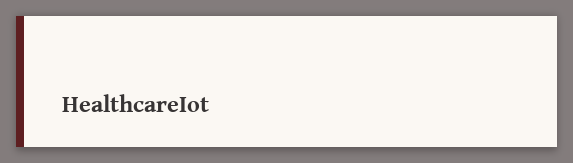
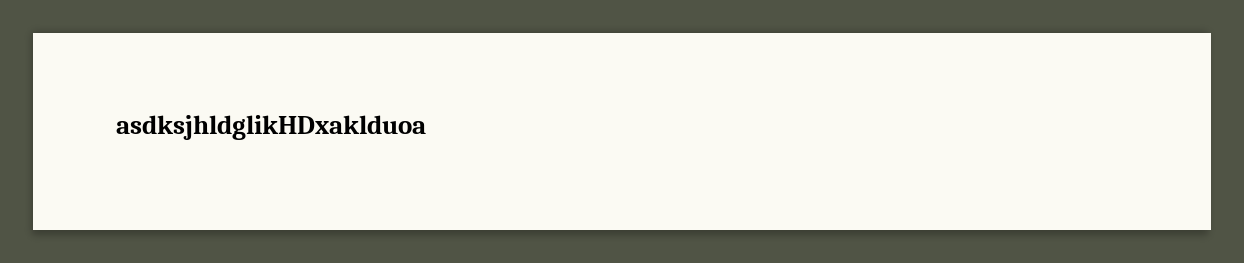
[62,94,209,112] HealthcareIot -> [116,115,426,140] asdksjhldglikHDxaklduoa

